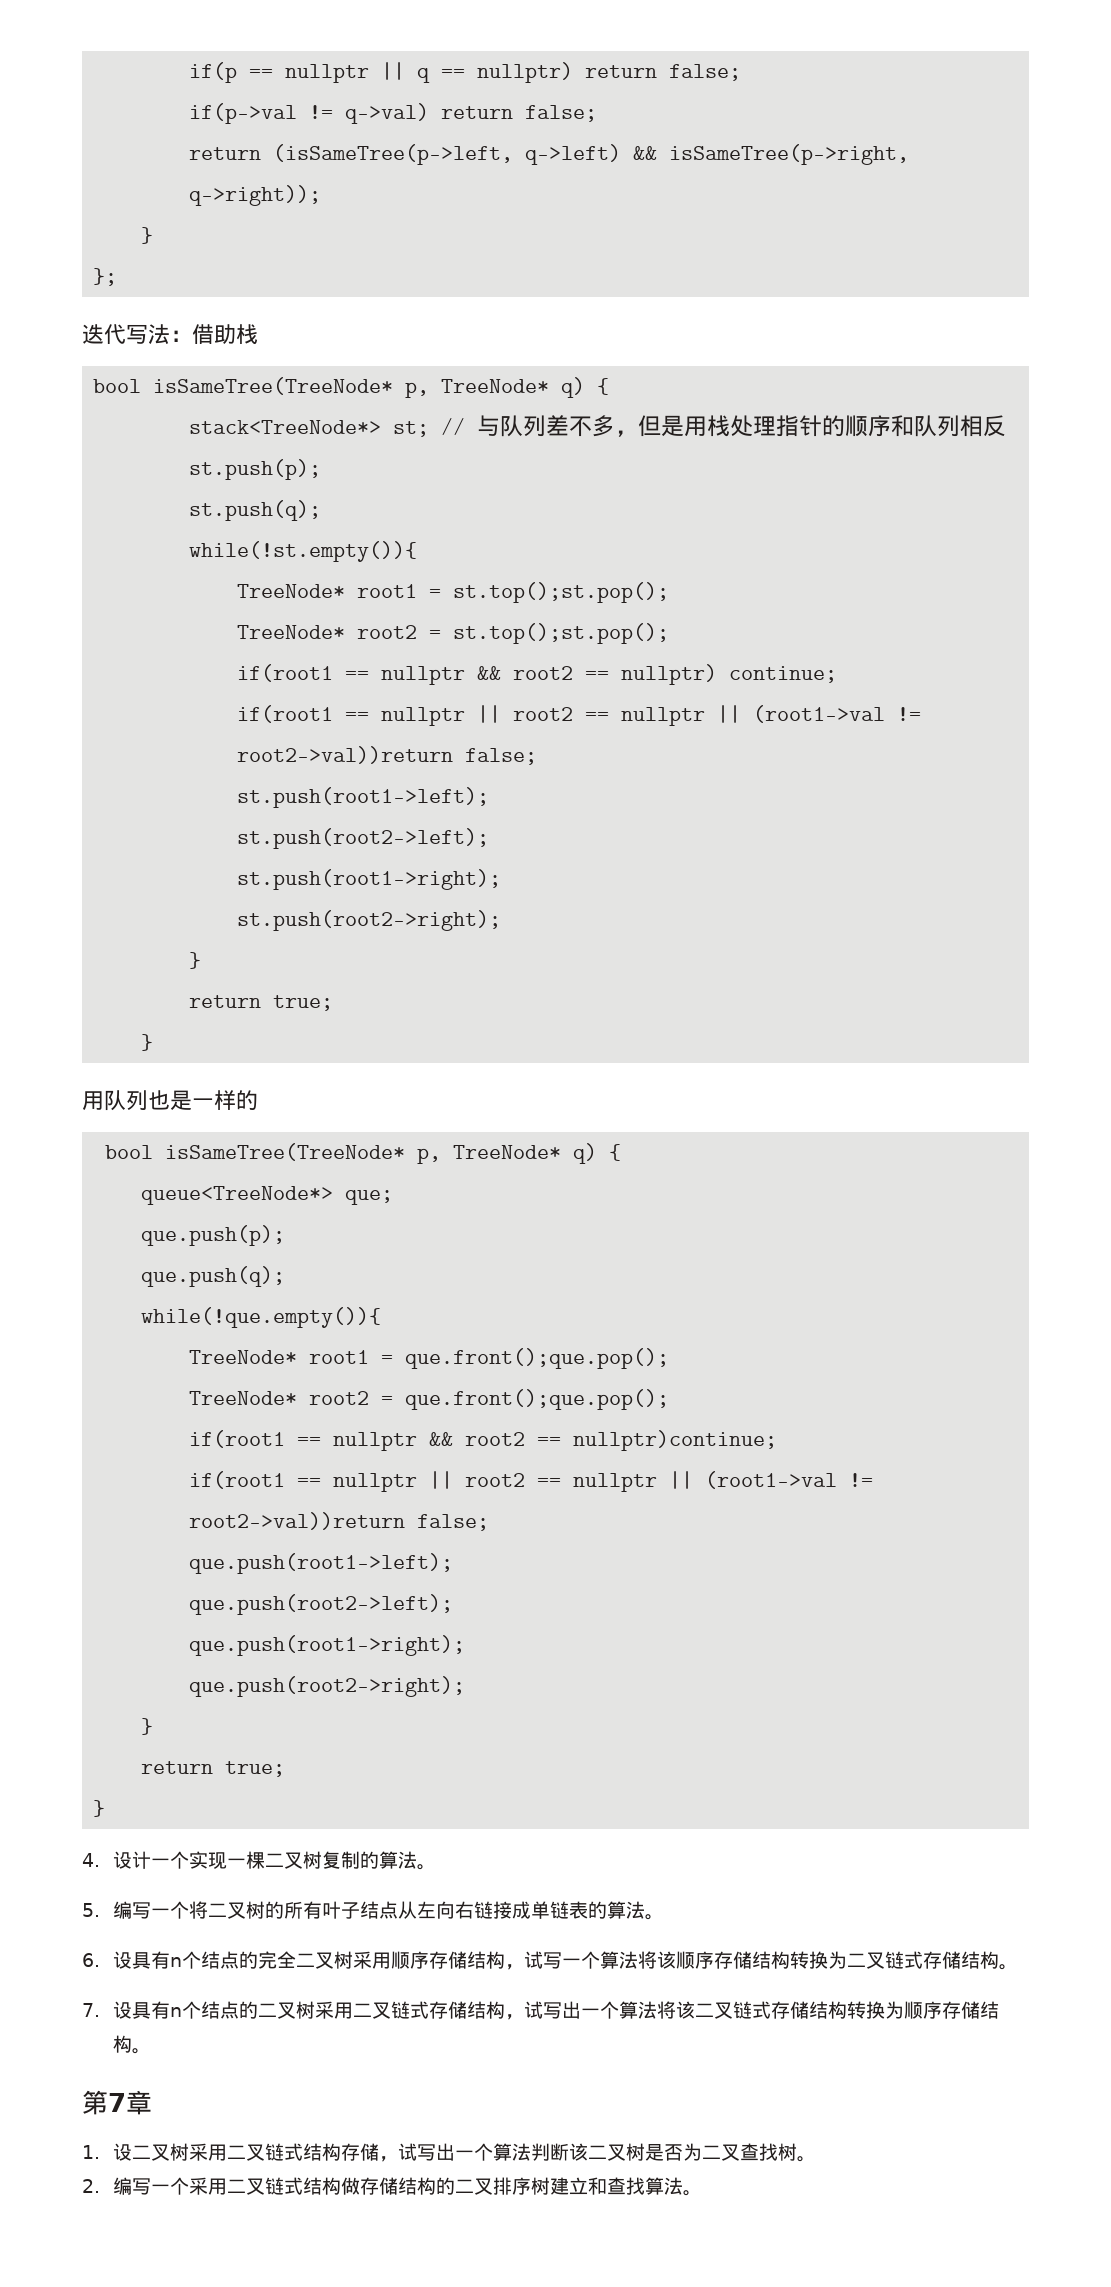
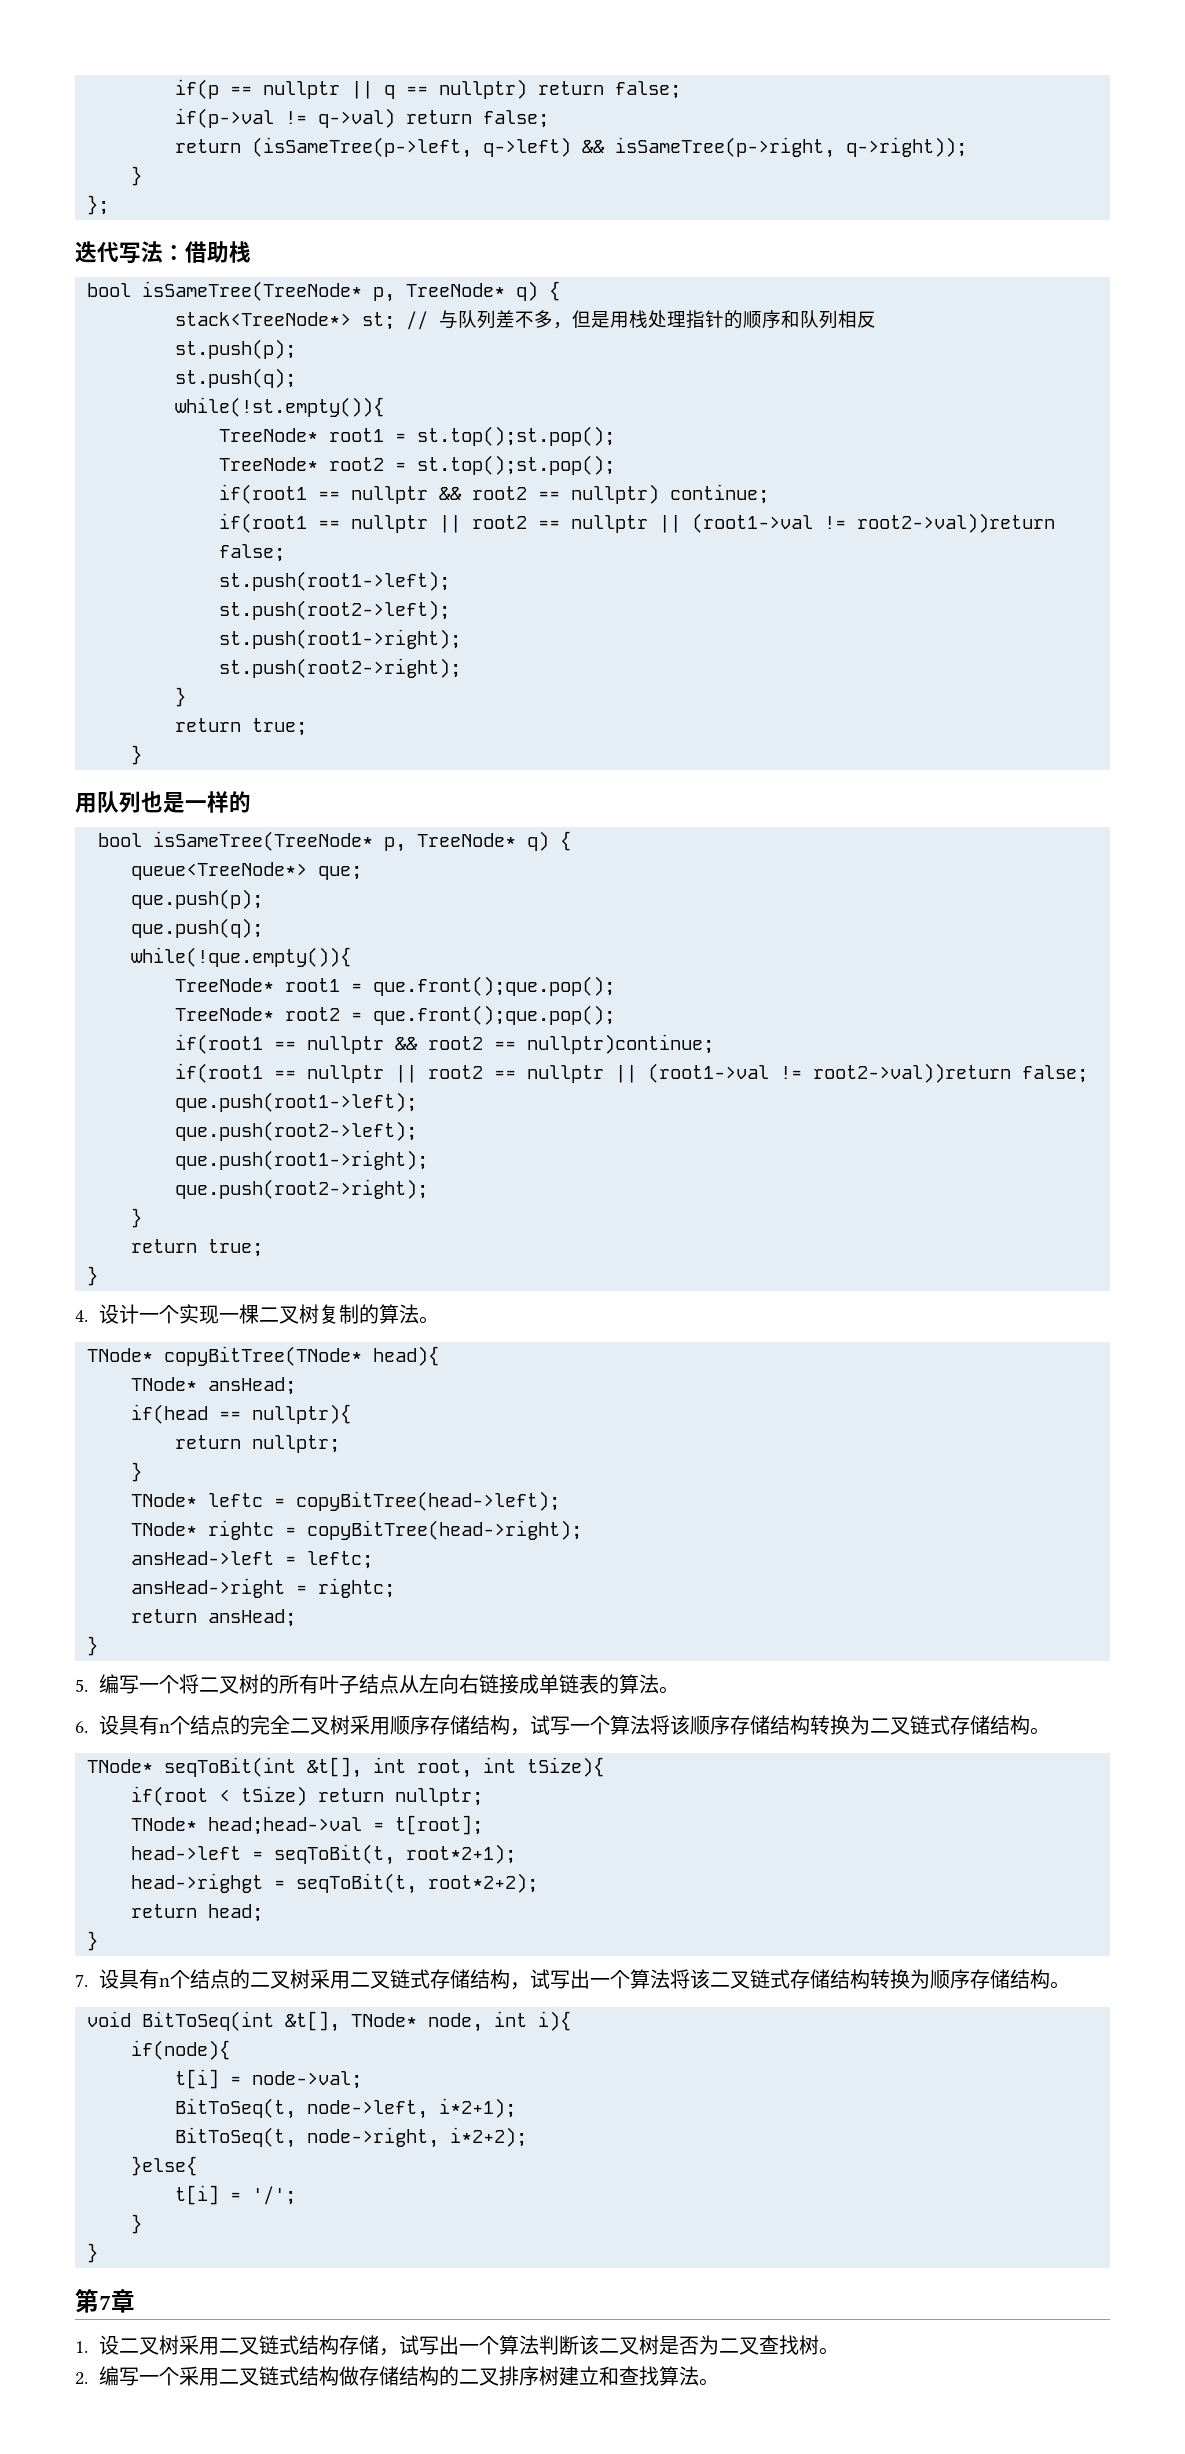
(437, 1867) none -> [87,1346,439,1366] [131,1377,296,1395] [131,1404,351,1424] [175,1435,340,1453] [131,1462,142,1482] [131,1491,560,1511] [131,1520,582,1540] [131,1551,373,1569] [131,1578,395,1598] [131,1609,296,1627] [87,1636,98,1656] // TNode* copyBitTree(TNode* head){ // TNode* ansHead; // if(head == nullptr){ // return nullptr; // } // TNode* leftc = copyBitTree(head->left); // TNode* rightc = copyBitTree(head->right); // ansHead->left = leftc; // ansHead->right = rightc; // return ansHead; // }
(1019, 1967) none -> [87,1757,604,1778] [131,1786,483,1806] [131,1815,483,1835] [131,1844,516,1865] [131,1873,538,1894] [131,1904,263,1922] [87,1931,98,1951] // TNode* seqToBit(int &t[], int root, int tSize){ // if(root < tSize) return nullptr; // TNode* head;head->val = t[root]; // head->left = seqToBit(t, root*2+1); // head->righgt = seqToBit(t, root*2+2); // return head; // }
(152, 2051) none -> [87,2011,571,2032] [131,2040,230,2060] [175,2069,362,2089] [175,2098,516,2119] [175,2127,527,2148] [131,2156,197,2176] [175,2185,296,2205] [131,2214,142,2234] [87,2243,98,2263] // void BitToSeq(int &t[], TNode* node, int i){ // if(node){ // t[i] = node->val; // BitToSeq(t, node->left, i*2+1); // BitToSeq(t, node->right, i*2+2); // }else{ // t[i] = '/'; // } // }

